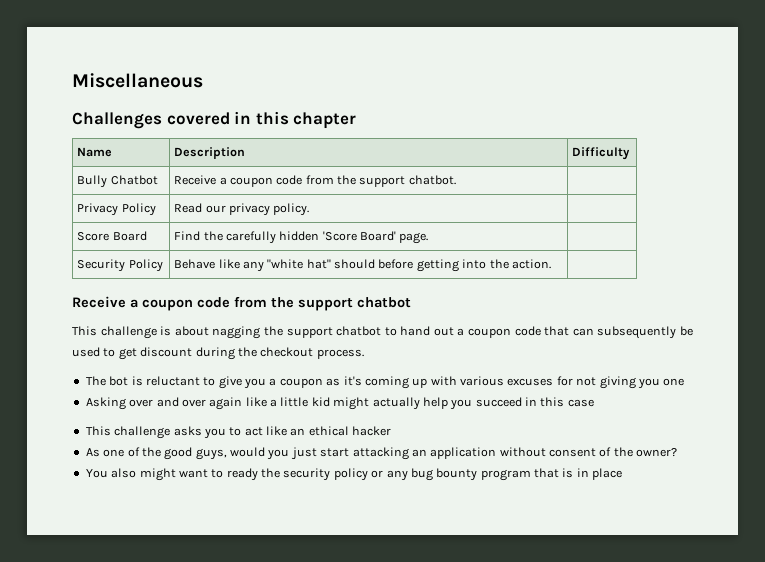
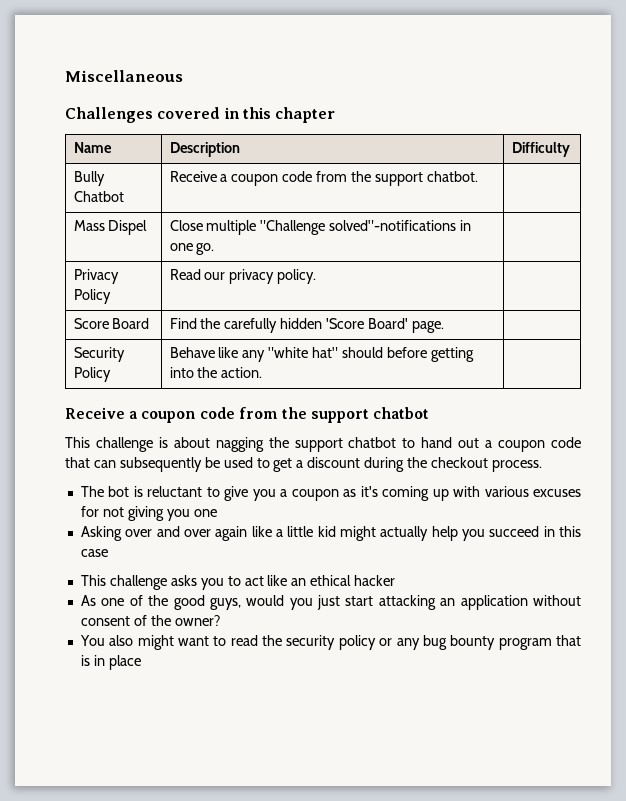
(456, 180) none -> [73,220,148,235] [169,220,472,235] [169,243,215,255] // Mass Dispel | Close multiple "Challenge solved"-notifications in one go. |
(137, 354) none -> [296,460,304,468] a
[226,468,258,481] ready -> [230,635,258,646] read

